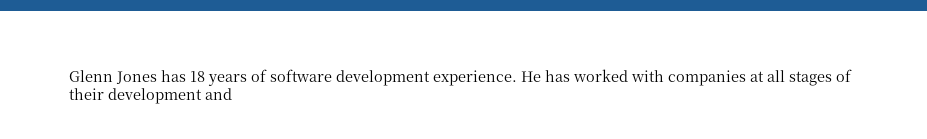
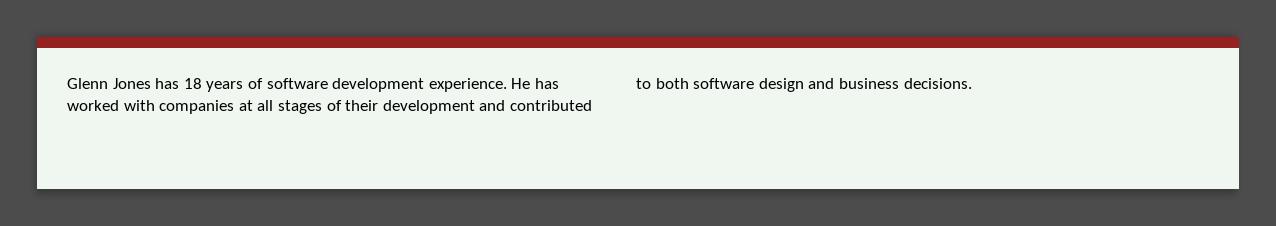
(232, 94) none -> [509,100,592,111] [636,78,972,92] contributed to both software design and business decisions.

